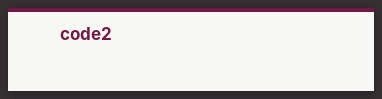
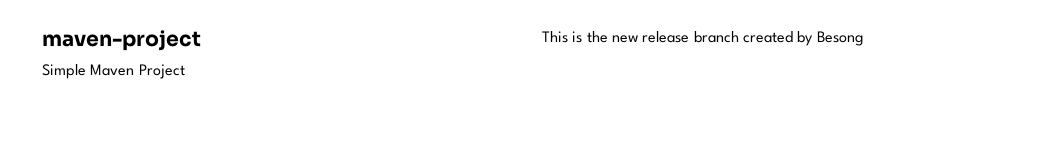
[60,27,112,40] code2 -> [42,30,201,51] [42,64,185,79] [542,31,864,46] maven-project // Simple Maven Project // This is the new release branch created by Besong

